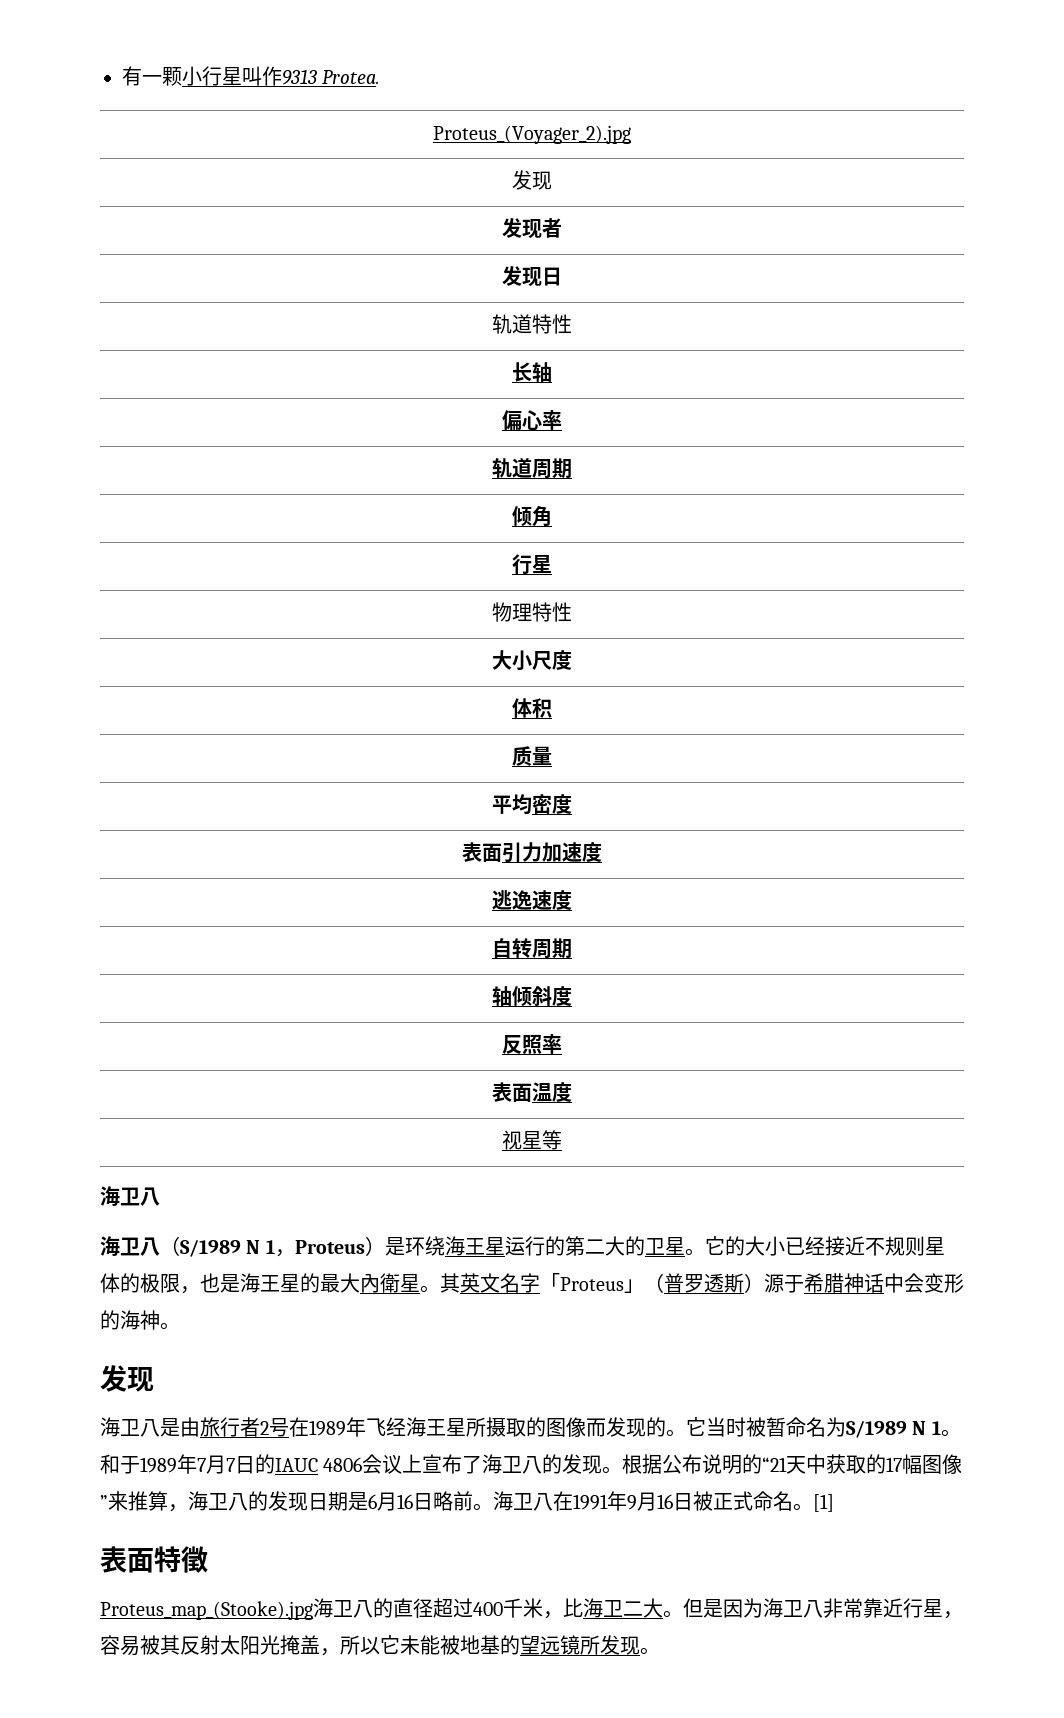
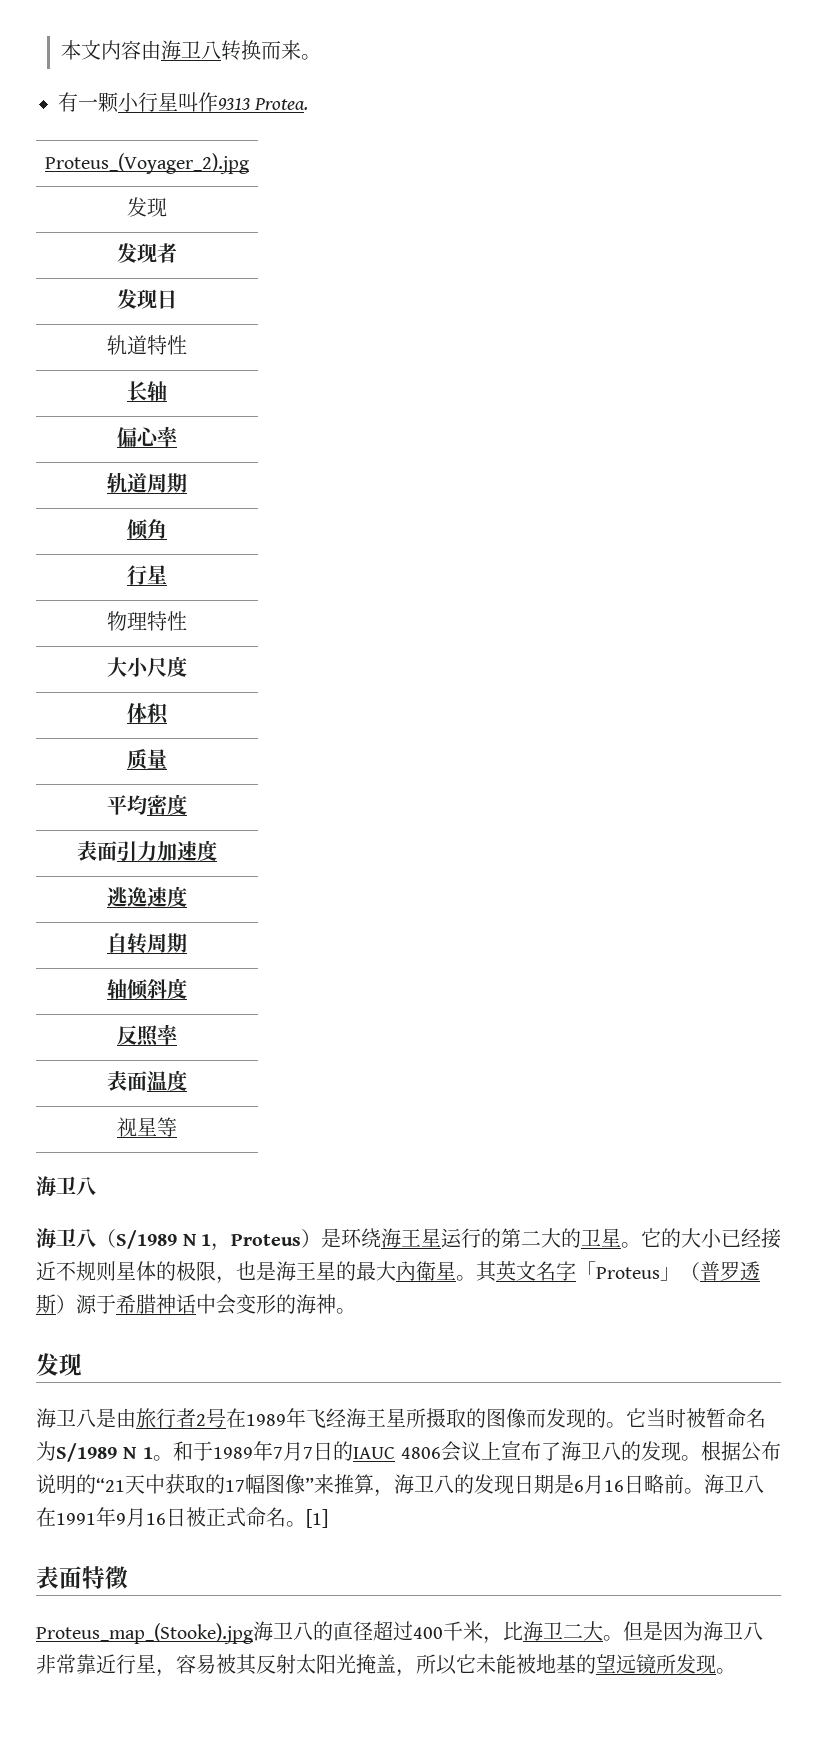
(122, 76) none -> [61,40,322,61] 本文内容由海卫八转换而来。 //

